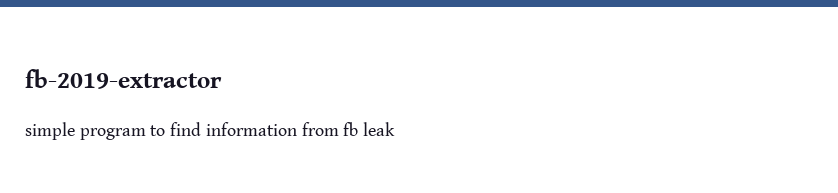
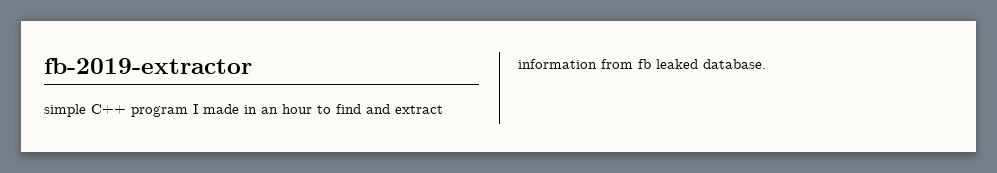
[79,122,202,140] program to find -> [91,104,443,117] C++ program I made in an hour to find and extract
[363,122,396,136] leak -> [656,59,766,69] leaked database.

